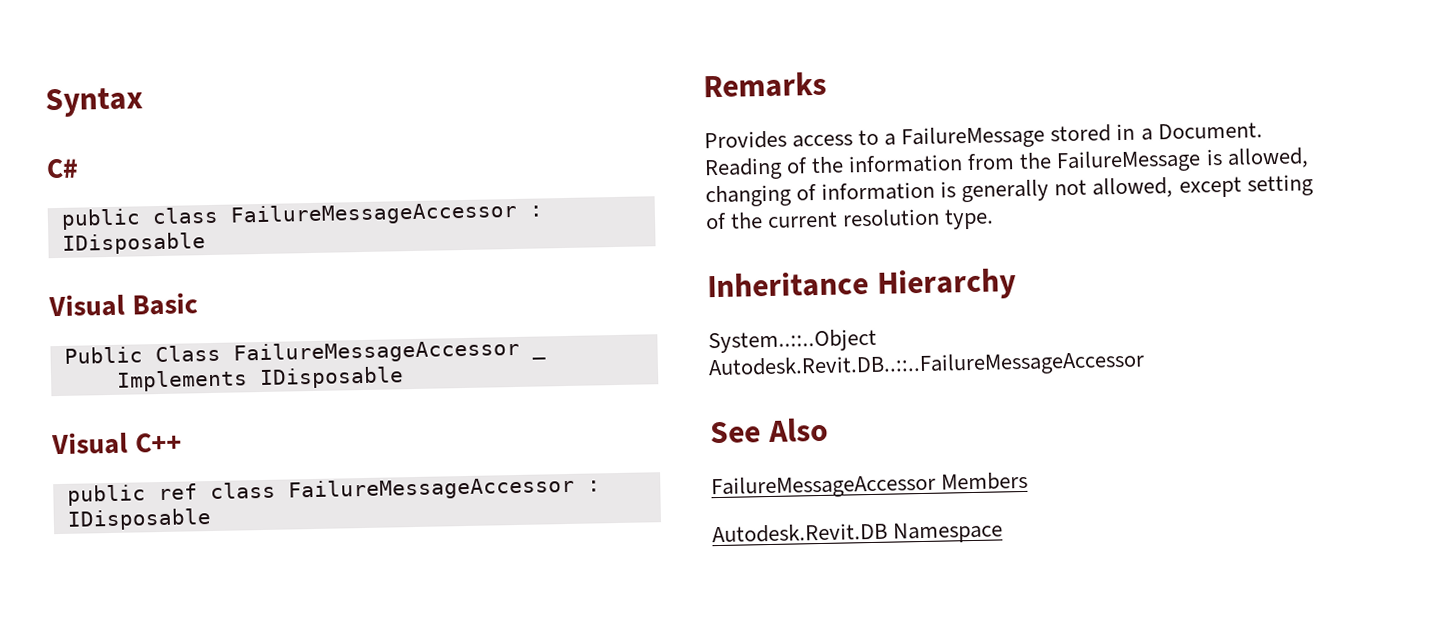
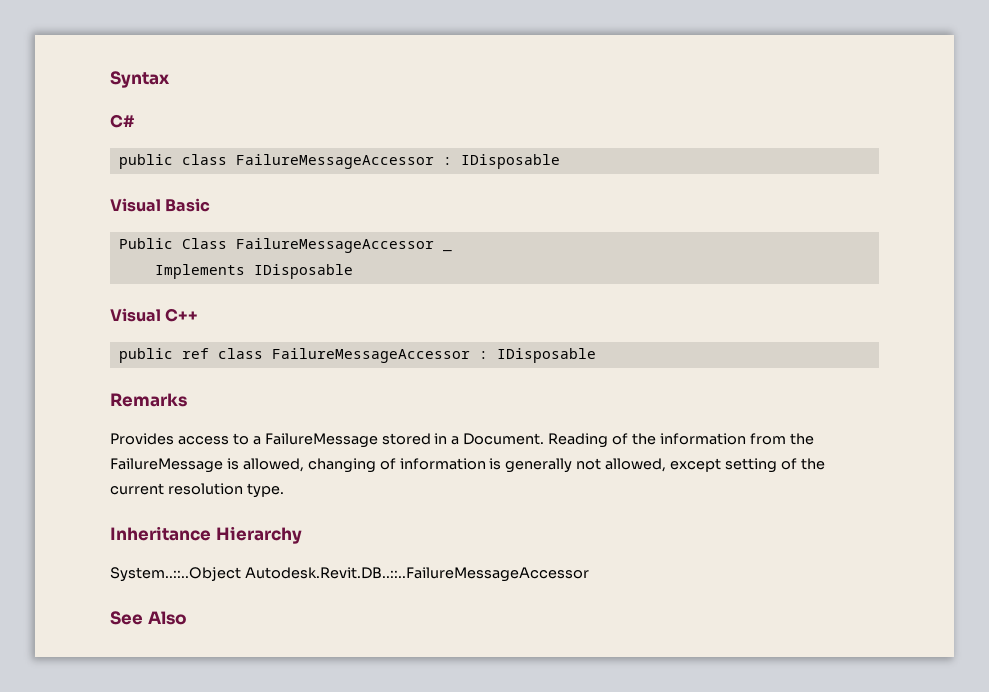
[711,471,1029,500] [712,521,1004,544] // FailureMessageAccessor Members // Autodesk.Revit.DB Namespace -> (187, 618) none

